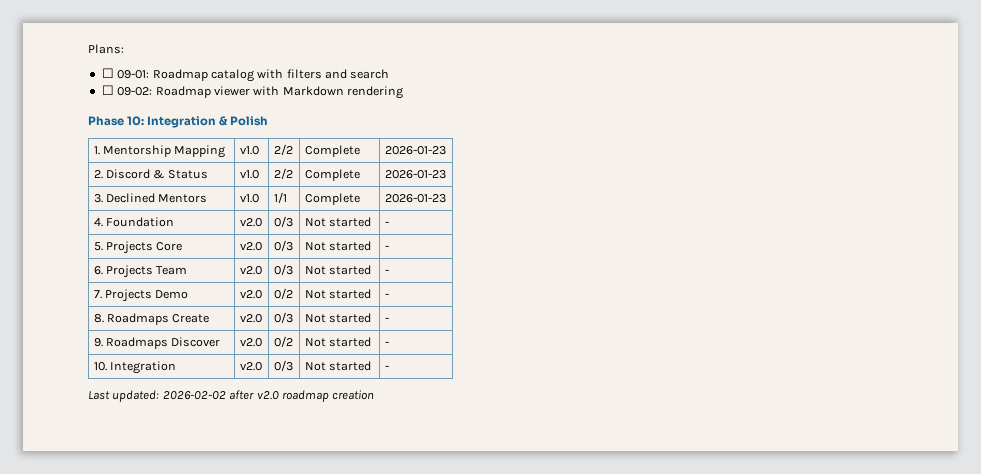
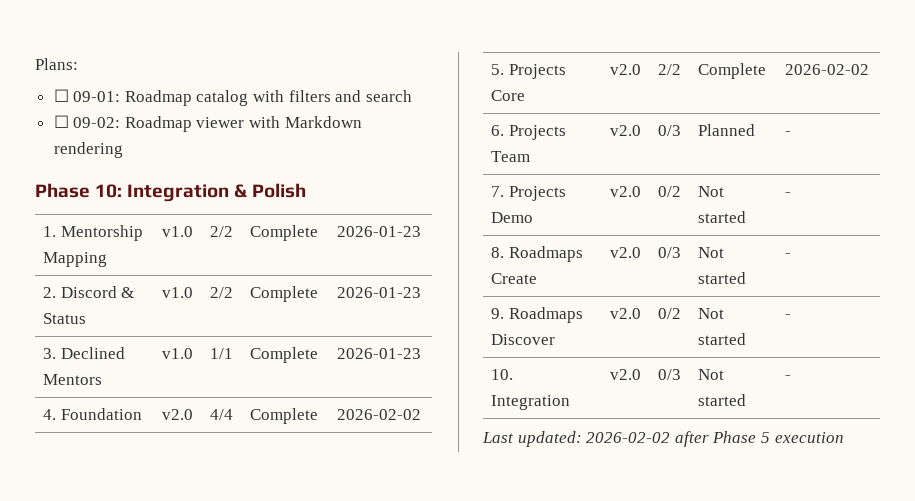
[273,216,293,227] [304,217,372,227] [384,221,389,226] 0/3 | Not started | - -> [210,409,234,420] [250,408,319,424] [337,409,422,420] 4/4 | Complete | 2026-02-02
[273,240,293,251] [304,241,372,251] [384,245,389,250] 0/3 | Not started | - -> [658,64,682,75] [698,63,767,79] [785,64,870,75] 2/2 | Complete | 2026-02-02
[304,265,372,275] Not started -> [698,124,756,136] Planned
[256,390,375,402] v2.0 roadmap creation -> [712,431,844,443] Phase 5 execution

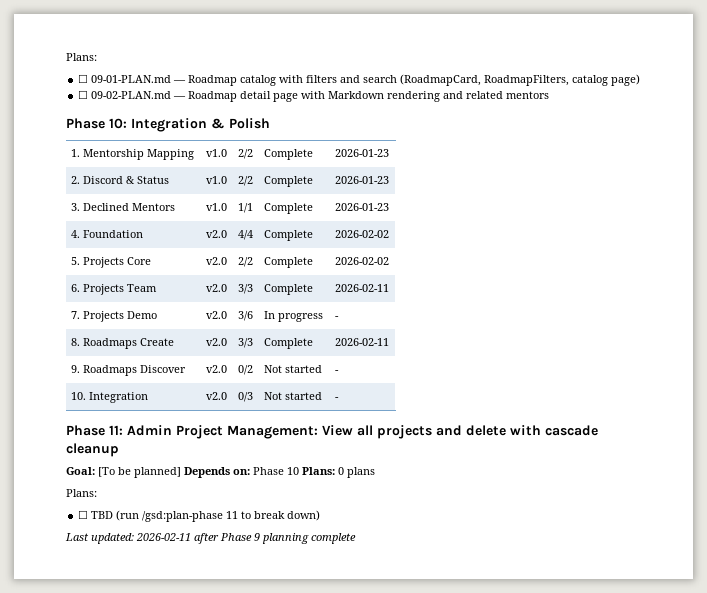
[35,58,78,70] [53,89,121,102] Plans: // ☐ 09-01: -> [66,53,97,61] [78,74,187,83] Plans: // ☐ 09-01-PLAN.md —
[53,115,245,132] // ☐ 09-02: Roadmap viewer -> [400,74,641,86] [78,90,299,102] (RoadmapCard, RoadmapFilters, catalog page) // ☐ 09-02-PLAN.md — Roadmap detail page
(123, 150) none -> [443,91,550,99] and related mentors
[658,125,682,136] [698,124,756,136] [785,131,792,136] 0/3 | Planned | - -> [237,284,253,294] [263,284,313,295] [334,284,389,292] 3/3 | Complete | 2026-02-11
[658,186,682,197] [698,186,725,197] [698,211,747,223] 0/2 | Not started -> [237,311,253,321] [263,311,323,322] 3/6 | In progress
[658,247,682,258] [698,247,725,258] [698,272,747,284] [785,253,792,258] 0/3 | Not started | - -> [237,338,253,348] [263,338,313,349] [334,338,389,346] 3/3 | Complete | 2026-02-11
(792, 377) none -> [66,425,598,439] [66,443,119,457] [66,467,375,478] [66,489,97,497] [78,510,321,522] // Phase 11: Admin Project Management: View all projects and delete with cascade cleanup // Goal: [To be planned] Depends on: Phase 10 Plans: 0 plans // Plans: // ☐ TBD (run /gsd:plan-phase 11 to break down)
[586,432,671,443] 2026-02-02 -> [136,533,191,541] 2026-02-11
[760,432,844,443] 5 execution -> [254,533,356,544] 9 planning complete

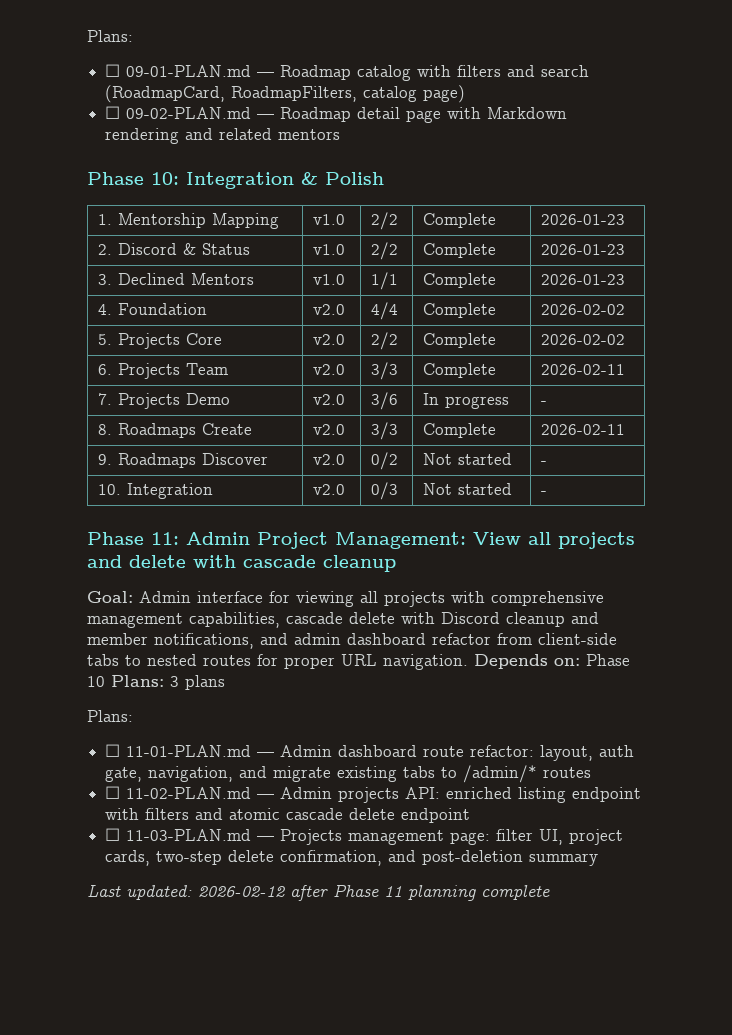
[98,467,181,478] [To be planned] -> [139,591,604,607] [87,612,599,628] [87,633,617,649] [87,654,468,670] Admin interface for viewing all projects with comprehensive management capabilities, cascade delete with Discord cleanup and member notifications, and admin dashboard refactor from client-side tabs to nested routes for proper URL navigation.
[338,467,344,475] 0 -> [170,676,179,687] 3
[91,510,321,522] TBD (run /gsd:plan-phase 11 to break down) -> [126,745,635,761] [105,765,592,783] [105,786,642,803] [105,808,471,823] [105,828,624,845] [105,850,599,866] 11-01-PLAN.md — Admin dashboard route refactor: layout, auth gate, navigation, and migrate existing tabs to /admin/* routes // ☐ 11-02-PLAN.md — Admin projects API: enriched listing endpoint with filters and atomic cascade delete endpoint // ☐ 11-03-PLAN.md — Projects management page: filter UI, project cards, two-step delete confirmation, and post-deletion summary
[136,533,191,541] 2026-02-11 -> [198,886,285,897] 2026-02-12
[254,533,260,541] 9 -> [384,886,402,897] 11

